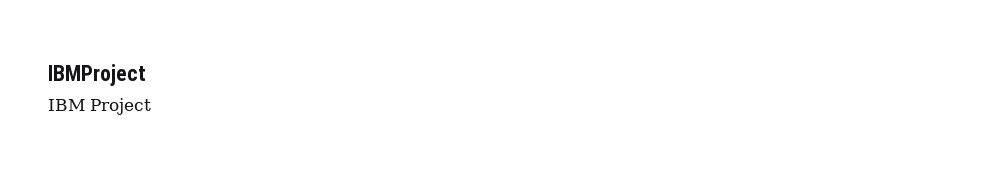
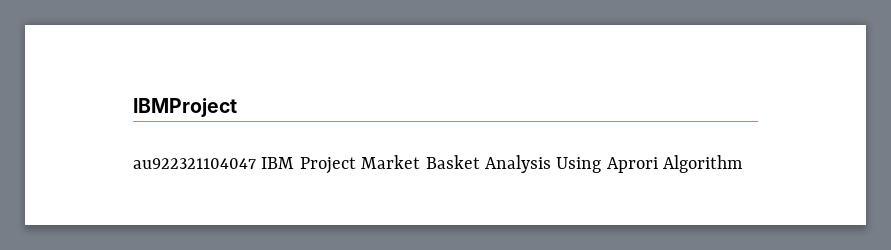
(146, 75) none -> [133,158,256,169] au922321104047
(151, 106) none -> [361,155,744,173] Market Basket Analysis Using Aprori Algorithm

